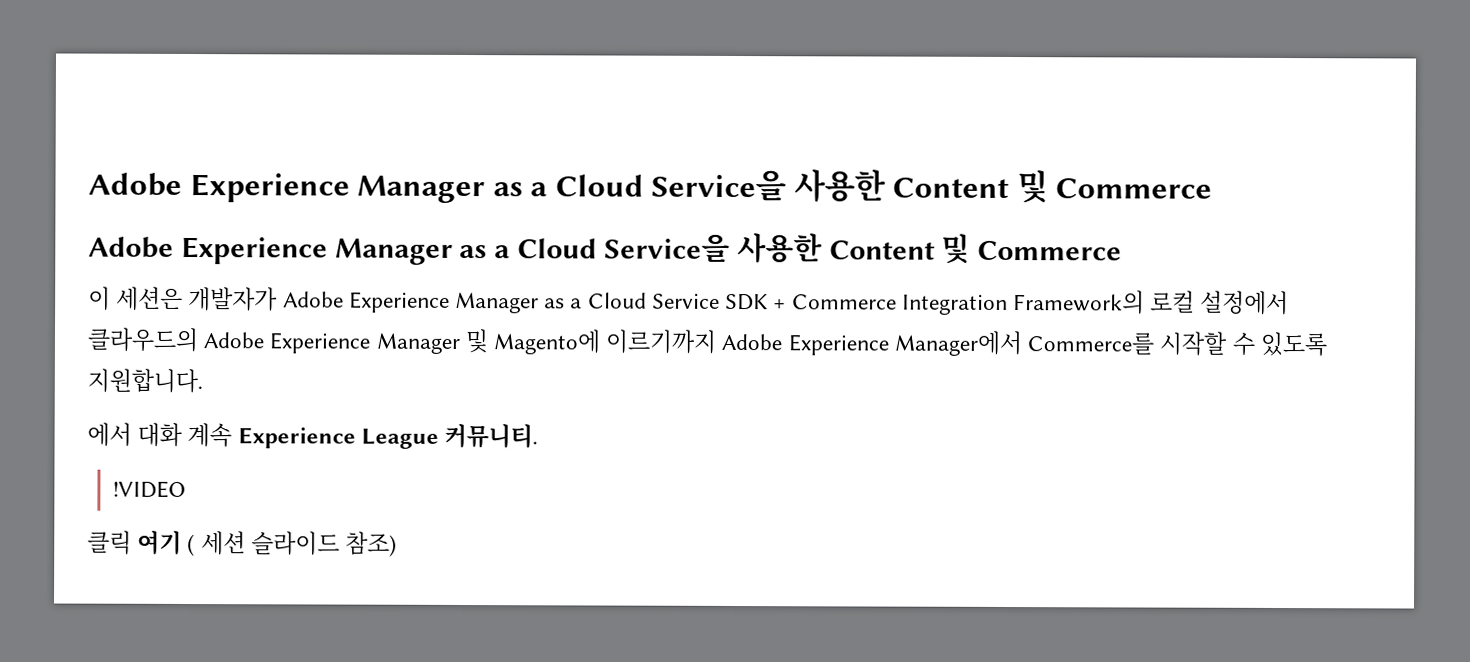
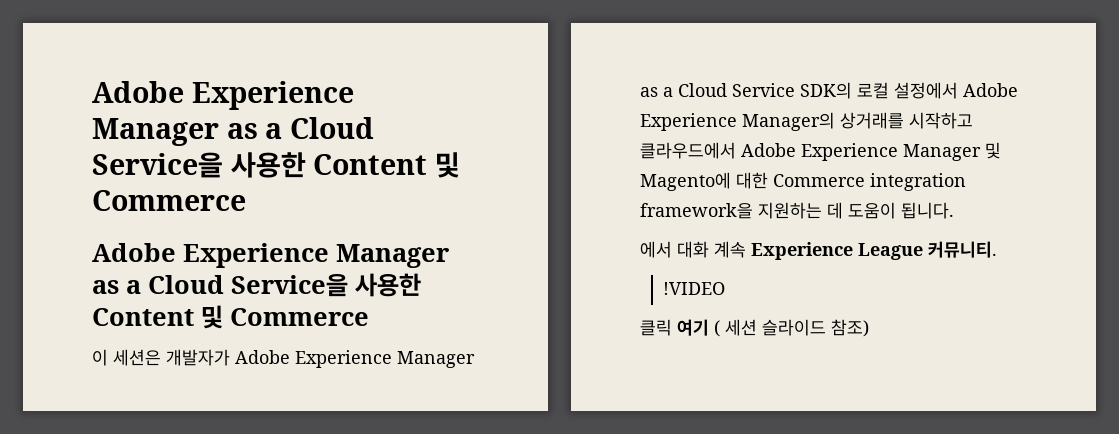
[725,290,1290,316] [87,327,199,353] SDK + Commerce Integration Framework의 로컬 설정에서 클라우드의 -> [800,82,1018,99] [640,112,973,131] [640,142,736,159] SDK의 로컬 설정에서 Adobe Experience Manager의 상거래를 시작하고 클라우드에서
[605,329,1327,357] [87,368,203,394] 이르기까지 Adobe Experience Manager에서 Commerce를 시작할 수 있도록 지원합니다. -> [736,172,966,191] [640,202,954,219] 대한 Commerce integration framework을 지원하는 데 도움이 됩니다.

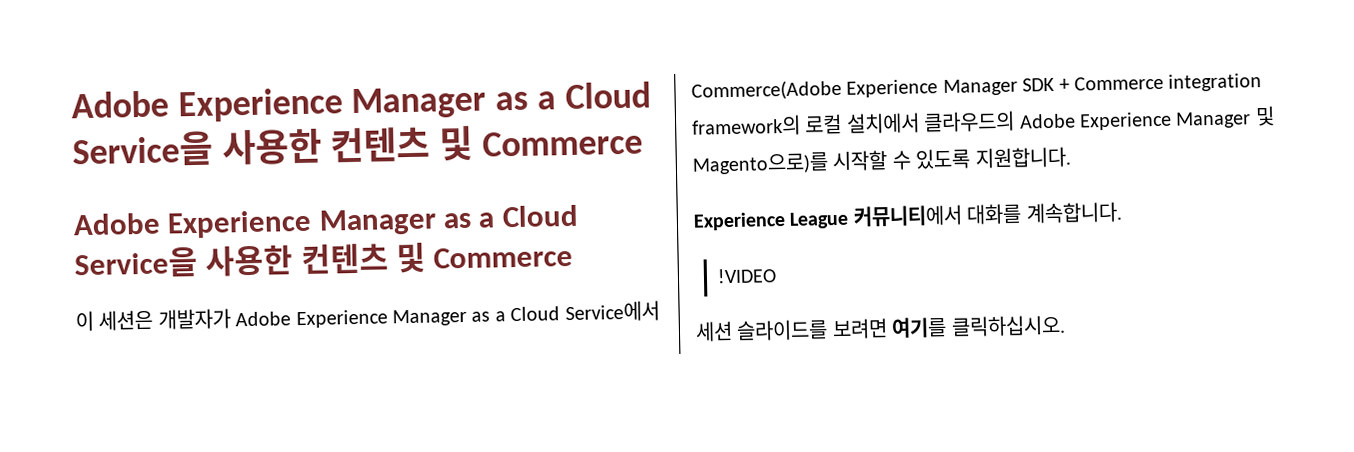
[92,81,354,110] [92,117,375,146] [92,152,428,178] Adobe Experience Manager as a Cloud Service을 사용한 Content -> [71,81,651,123] [72,126,431,168] Adobe Experience Manager as a Cloud Service을 사용한 컨텐츠
[92,308,194,326] Content -> [300,242,389,275] 컨텐츠
[732,82,1018,99] [640,112,973,131] [640,142,1001,161] [640,172,966,191] [640,202,954,219] [640,241,997,260] [663,282,726,295] [640,319,869,337] Service SDK의 로컬 설정에서 Adobe Experience Manager의 상거래를 시작하고 클라우드에서 Adobe Experience Manager 및 Magento에 대한 Commerce integration framework을 지원하는 데 도움이 됩니다. // 에서 대화 계속 Experience League 커뮤니티. // !VIDEO // 클릭 여기 ( 세션 슬라이드 참조) -> [564,300,660,323] [691,73,1263,101] [691,105,1275,137] [692,146,1071,175] [693,201,1122,231] [716,268,777,284] [695,314,1066,342] Service에서 Commerce(Adobe Experience Manager SDK + Commerce integration framework의 로컬 설치에서 클라우드의 Adobe Experience Manager 및 Magento으로)를 시작할 수 있도록 지원합니다. // Experience League 커뮤니티에서 대화를 계속합니다. // !VIDEO // 세션 슬라이드를 보려면 여기를 클릭하십시오.

